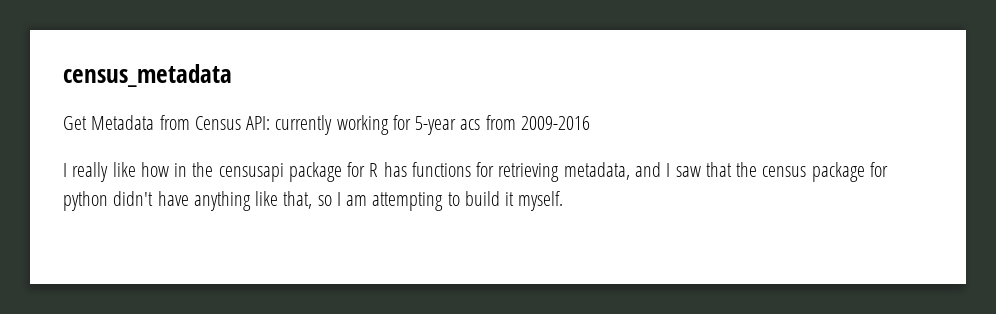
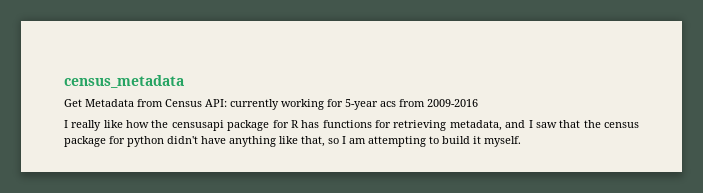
[174,163,188,177] in -> (150, 124) none

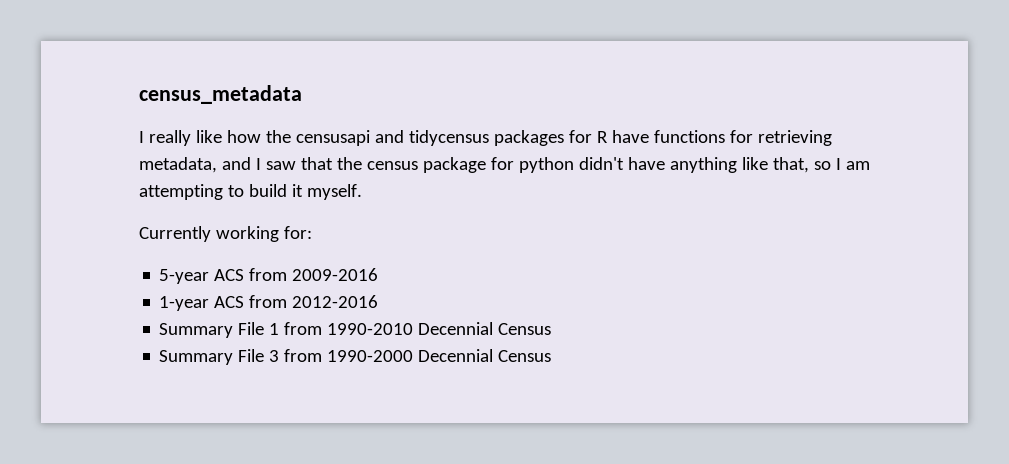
[64,99,478,110] // Get Metadata from Census API: currently working for 5-year acs from 2009-2016 -> (302, 94) none
[227,120,270,131] package -> [374,130,564,146] and tidycensus packages
[301,120,320,128] has -> [611,130,649,143] have
(521, 141) none -> [139,226,312,242] [159,268,379,284] [159,295,379,311] [159,322,552,338] [159,349,552,365] // Currently working for: // 5-year ACS from 2009-2016 // 1-year ACS from 2012-2016 // Summary File 1 from 1990-2010 Decennial Census // Summary File 3 from 1990-2000 Decennial Census

